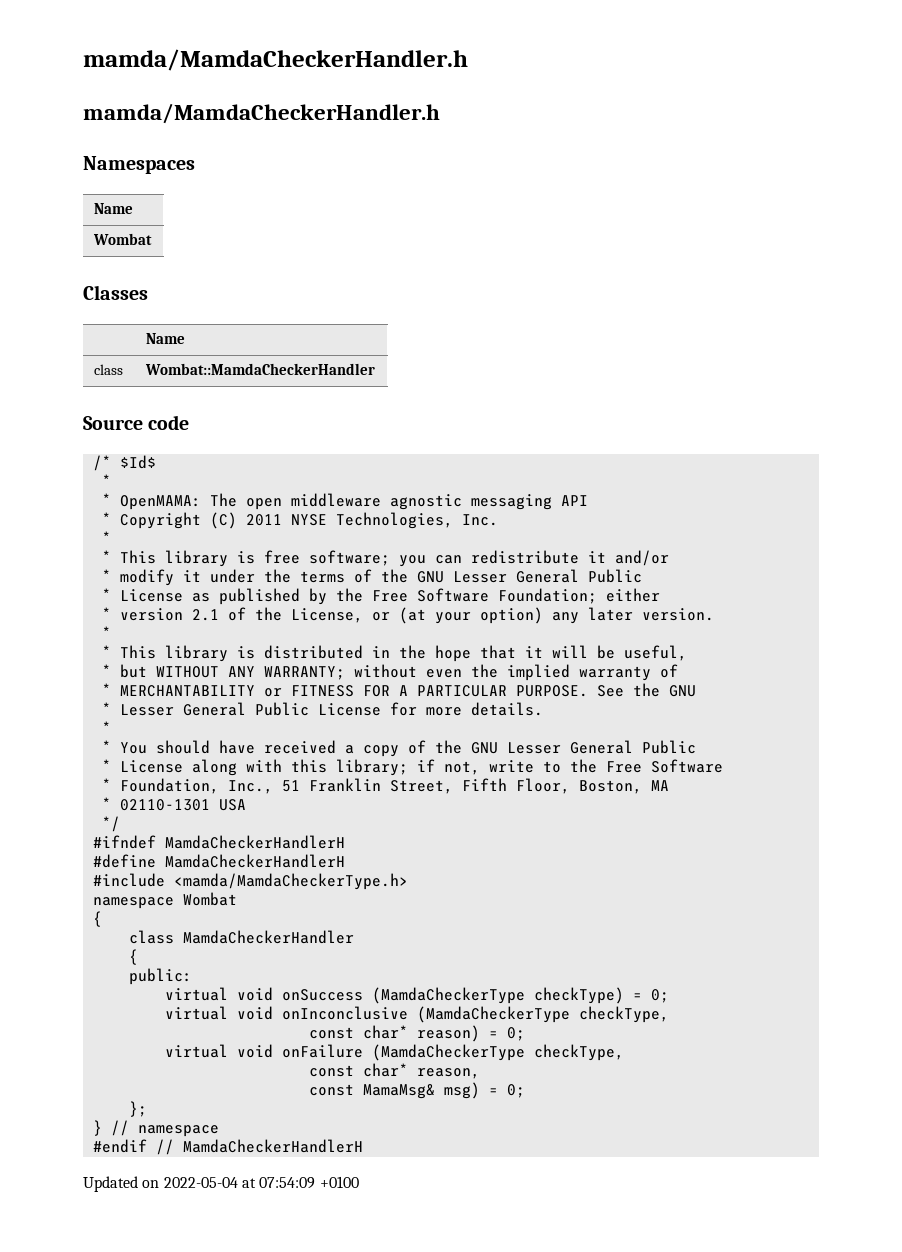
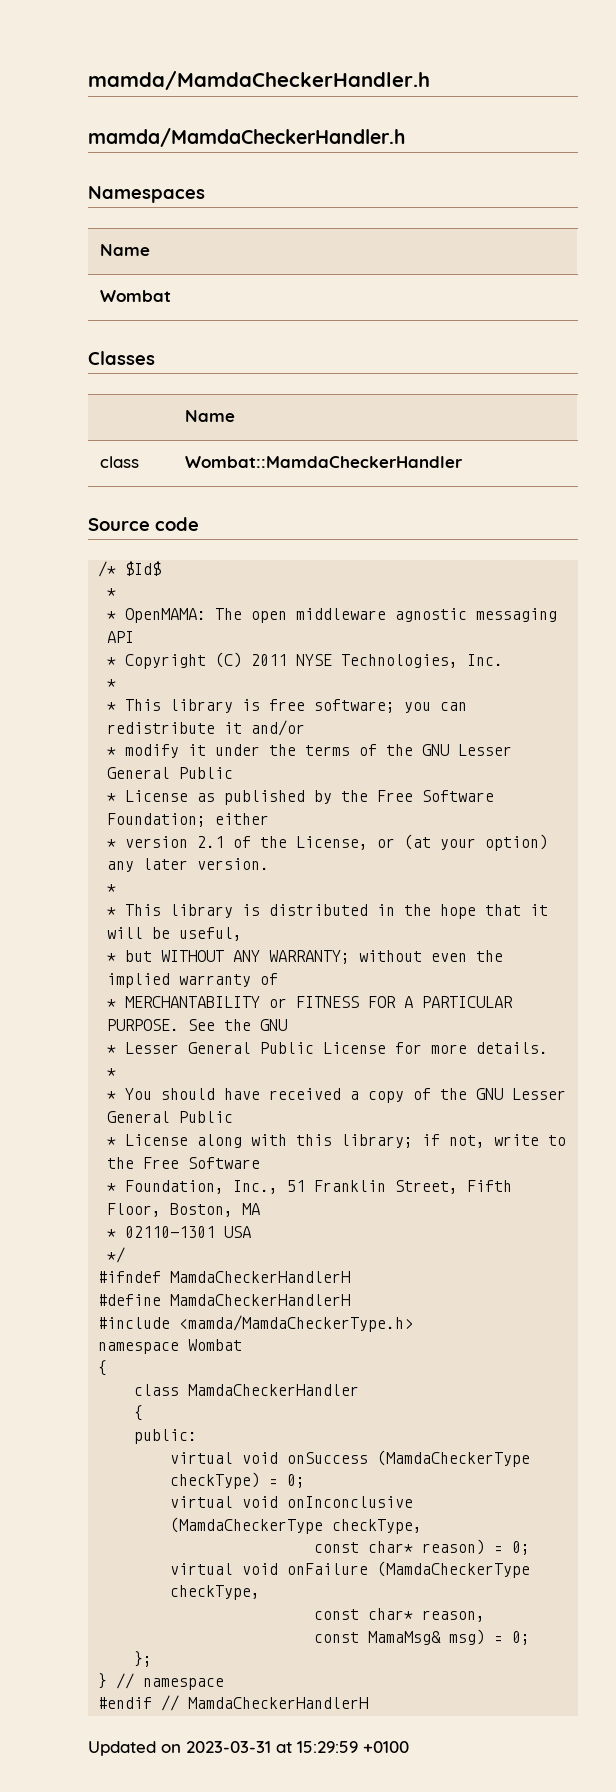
[163,1177,316,1189] 2022-05-04 at 07:54:09 -> [186,1741,358,1753] 2023-03-31 at 15:29:59

